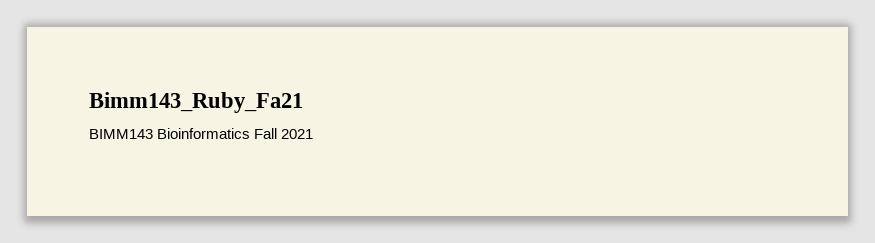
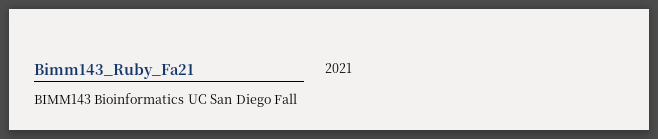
(251, 133) none -> [187,94,271,107] UC San Diego

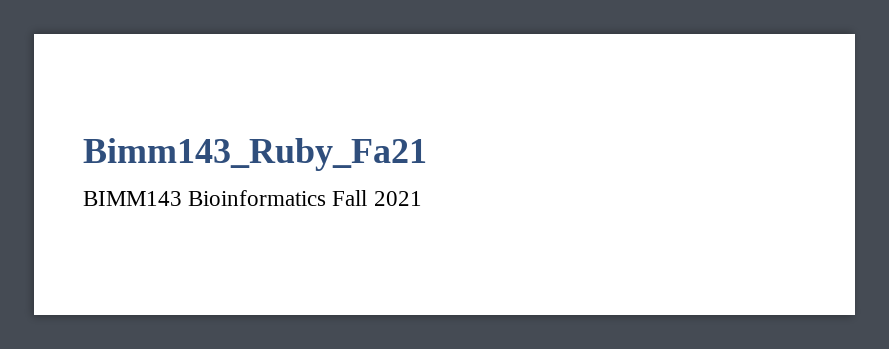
[187,94,271,107] UC San Diego -> (327, 198) none

